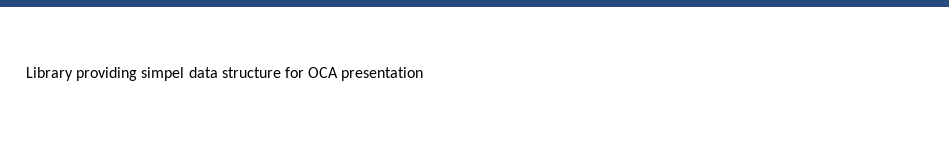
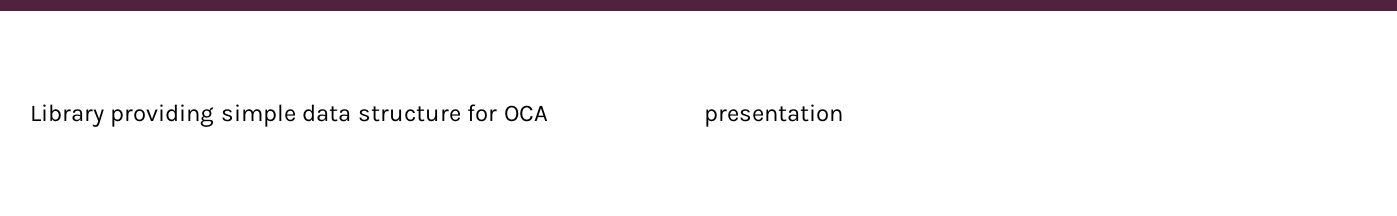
[141,67,185,81] simpel -> [220,104,296,127] simple

